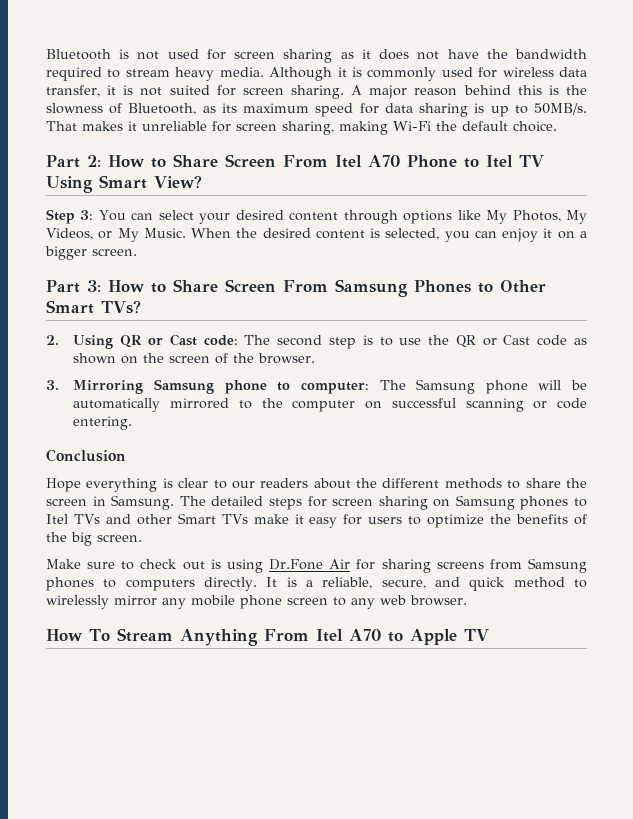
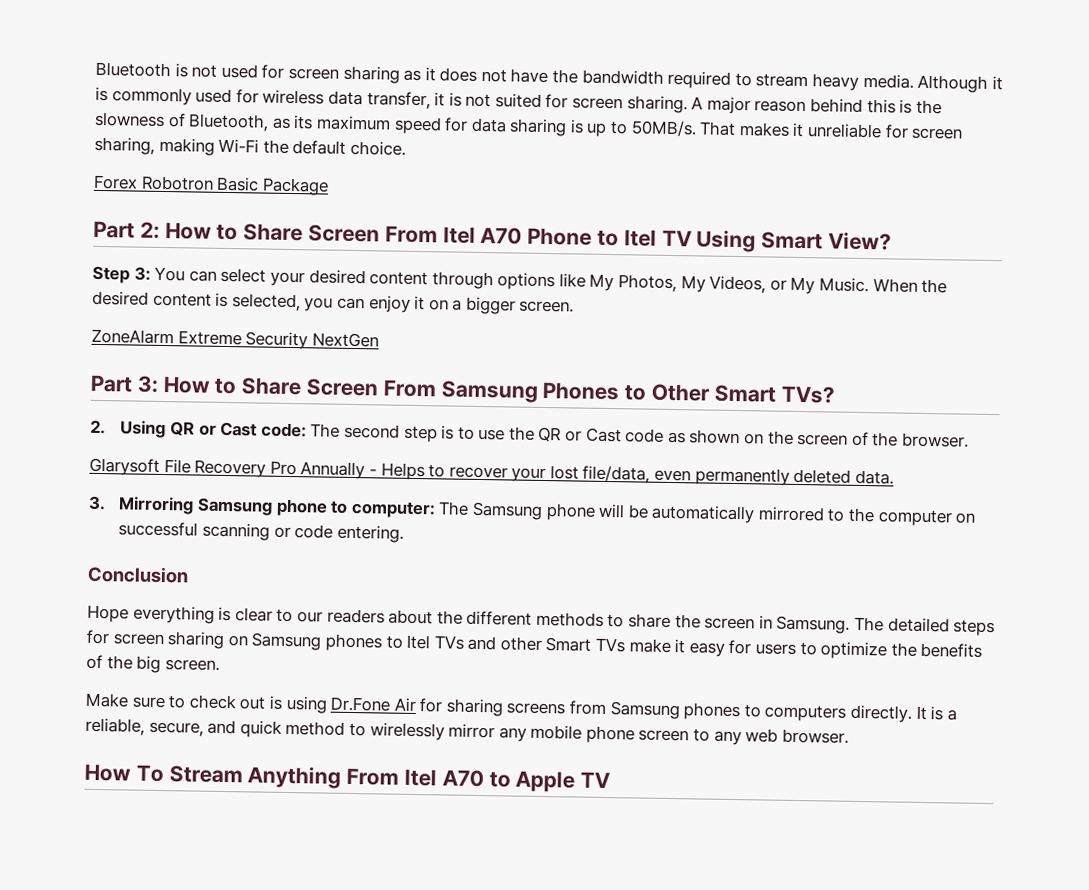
(557, 126) none -> [93,174,329,196] // Forex Robotron Basic Package
(137, 252) none -> [91,328,379,350] // ZoneAlarm Extreme Security NextGen
(316, 358) none -> [89,457,894,486] // Glarysoft File Recovery Pro Annually - Helps to recover your lost file/data, even permanently deleted data.

